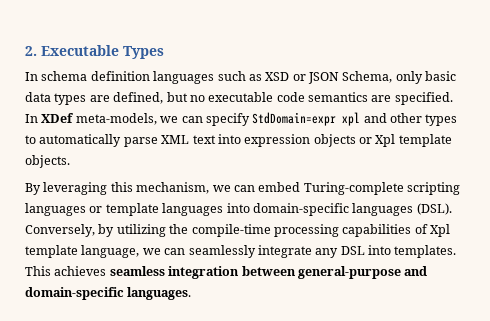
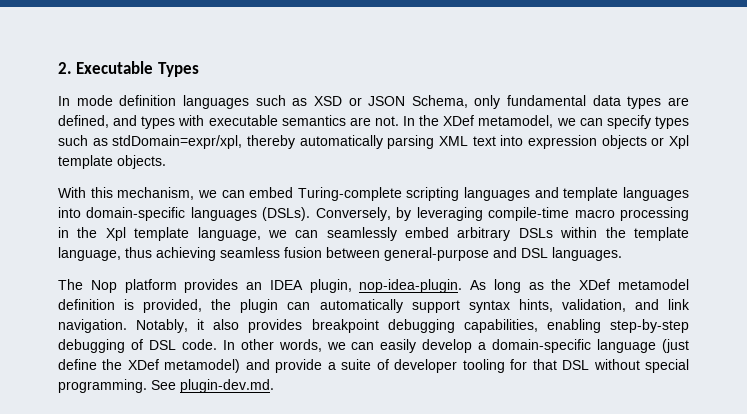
[41,71,88,81] schema -> [76,95,113,106] mode
[425,71,457,81] basic -> [507,95,587,106] fundamental
[166,92,453,105] [25,112,458,126] [25,134,158,147] but no executable code semantics are specified. In XDef meta-models, we can specify StdDomain=expr xpl and other types to automatically parse -> [113,115,689,129] [58,135,435,149] and types with executable semantics are not. In the XDef metamodel, we can specify types such as stdDomain=expr/xpl, thereby automatically parsing
[25,182,108,195] By leveraging -> [58,187,86,198] With
[89,206,103,213] or -> [534,187,559,198] and
[416,203,452,215] (DSL). -> [262,207,311,221] (DSLs).
[116,224,428,237] utilizing the compile-time processing capabilities of -> [416,207,689,221] [58,227,98,238] leveraging compile-time macro processing in the
[257,245,457,258] [25,266,428,279] [25,287,192,300] integrate any DSL into templates. This achieves seamless integration between general-purpose and domain-specific languages. -> [405,227,689,241] [58,247,622,261] [58,279,689,293] [58,299,690,313] [58,319,689,333] [58,339,690,353] [58,359,689,373] [58,379,274,393] embed arbitrary DSLs within the template language, thus achieving seamless fusion between general-purpose and DSL languages. // The Nop platform provides an IDEA plugin, nop-idea-plugin. As long as the XDef metamodel definition is provided, the plugin can automatically support syntax hints, validation, and link navigation. Notably, it also provides breakpoint debugging capabilities, enabling step-by-step debugging of DSL code. In other words, we can easily develop a domain-specific language (just define the XDef metamodel) and provide a suite of developer tooling for that DSL without special programming. See plugin-dev.md.

